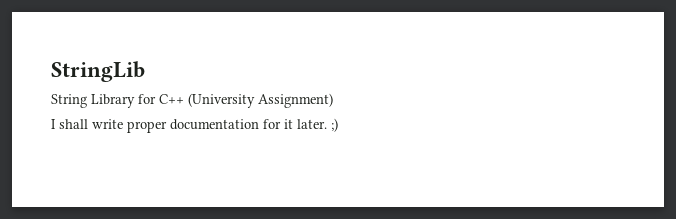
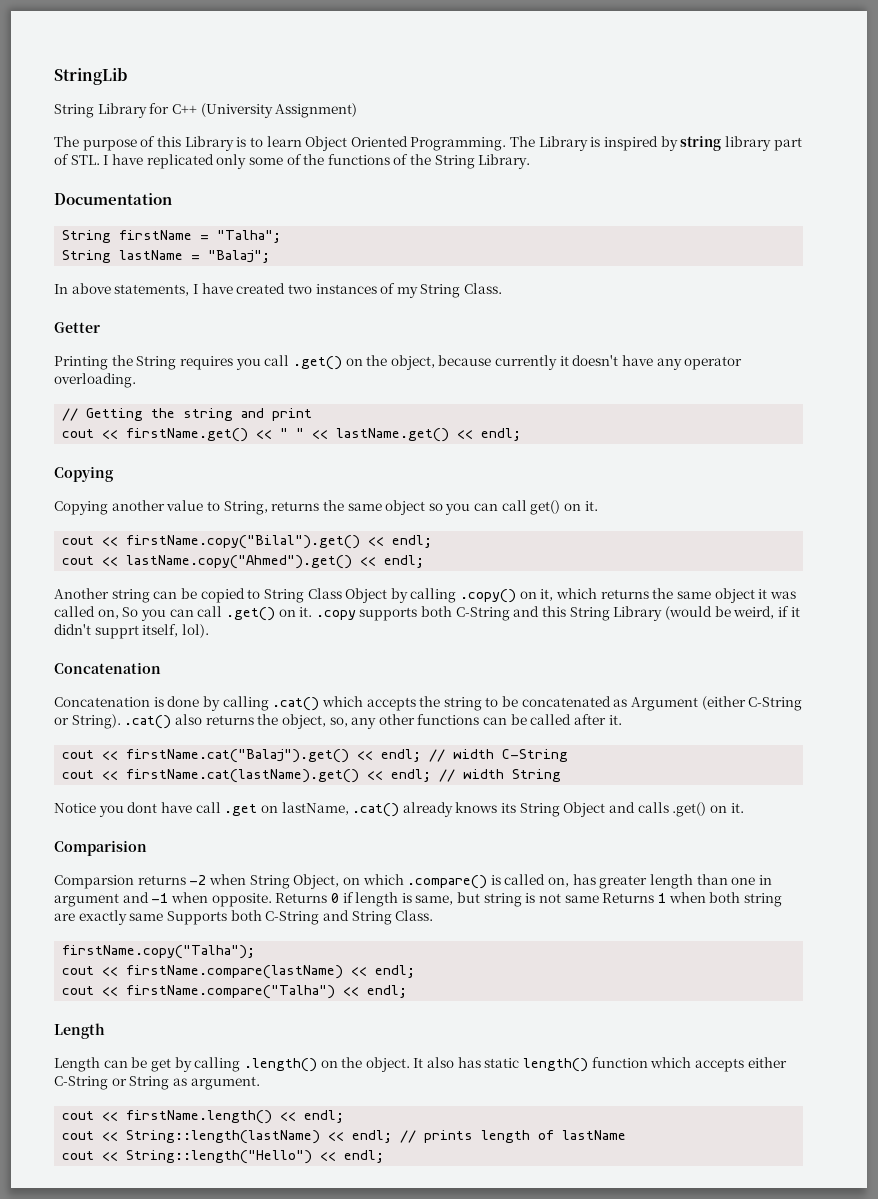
[51,118,338,133] I shall write proper documentation for it later. ;) -> [54,136,802,151] [54,154,531,169] [54,193,172,205] [62,230,282,243] [62,250,271,263] [54,283,503,298] [54,322,100,333] [54,355,743,370] [54,373,136,388] [62,408,313,421] [62,428,522,442] [54,466,114,482] [54,500,598,515] [62,535,433,549] [62,555,425,569] [54,588,796,603] [54,606,800,621] [54,624,209,639] [54,662,161,674] [54,696,803,711] [54,714,622,729] [62,749,569,763] [62,769,562,783] [54,802,744,817] [54,840,147,856] [54,874,772,889] [54,892,782,907] [54,910,434,925] [62,945,256,959] [62,965,416,979] [62,985,408,999] [54,1023,105,1039] [54,1057,787,1072] [54,1076,260,1090] [62,1110,345,1124] [62,1130,627,1144] [62,1150,385,1164] The purpose of this Library is to learn Object Oriented Programming. The Library is inspired by string library part of STL. I have replicated only some of the functions of the String Library. // Documentation // String firstName = "Talha"; // String lastName = "Balaj"; // In above statements, I have created two instances of my String Class. // Getter // Printing the String requires you call .get() on the object, because currently it doesn't have any operator overloading. // // Getting the string and print // cout << firstName.get() << " " << lastName.get() << endl; // Copying // Copying another value to String, returns the same object so you can call get() on it. // cout << firstName.copy("Bilal").get() << endl; // cout << lastName.copy("Ahmed").get() << endl; // Another string can be copied to String Class Object by calling .copy() on it, which returns the same object it was called on, So you can call .get() on it. .copy supports both C-String and this String Library (would be weird, if it didn't supprt itself, lol). // Concatenation // Concatenation is done by calling .cat() which accepts the string to be concatenated as Argument (either C-String or String). .cat() also returns the object, so, any other functions can be called after it. // cout << firstName.cat("Balaj").get() << endl; // width C-String // cout << firstName.cat(lastName).get() << endl; // width String // Notice you dont have call .get on lastName, .cat() already knows its String Object and calls .get() on it. // Comparision // Comparsion returns -2 when String Object, on which .compare() is called on, has greater length than one in argument and -1 when opposite. Returns 0 if length is same, but string is not same Returns 1 when both string are exactly same Supports both C-String and String Class. // firstName.copy("Talha"); // cout << firstName.compare(lastName) << endl; // cout << firstName.compare("Talha") << endl; // Length // Length can be get by calling .length() on the object. It also has static length() function which accepts either C-String or String as argument. // cout << firstName.length() << endl; // cout << String::length(lastName) << endl; // prints length of lastName // cout << String::length("Hello") << endl;

